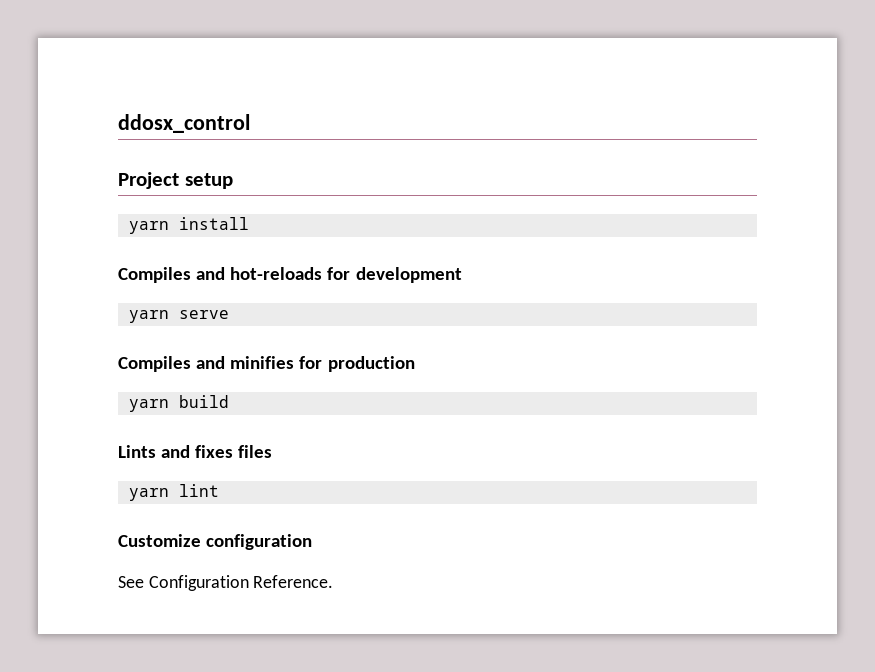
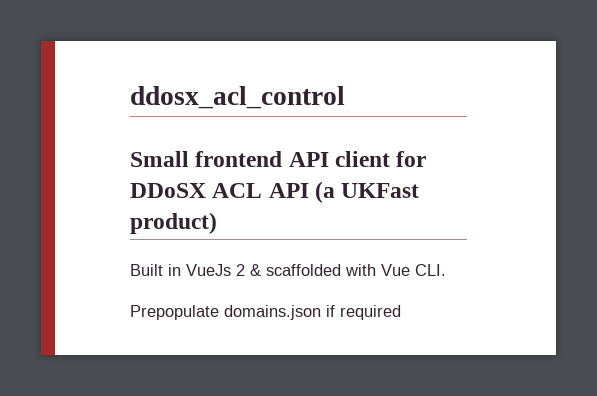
[118,114,250,133] [118,172,233,189] [128,217,249,234] [118,267,462,283] [128,310,229,323] [118,356,415,372] [128,395,229,412] [118,445,273,458] [128,484,219,501] [118,534,313,550] [118,575,334,591] ddosx_control // Project setup // yarn install // Compiles and hot-reloads for development // yarn serve // Compiles and minifies for production // yarn build // Lints and fixes files // yarn lint // Customize configuration // See Configuration Reference. -> [130,86,345,109] [130,151,427,167] [130,181,420,203] [130,212,217,234] [130,264,446,276] [130,305,401,320] ddosx_acl_control // Small frontend API client for DDoSX ACL API (a UKFast product) // Built in VueJs 2 & scaffolded with Vue CLI. // Prepopulate domains.json if required

